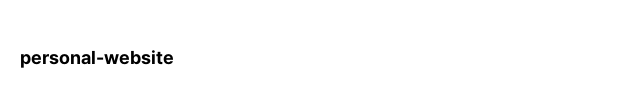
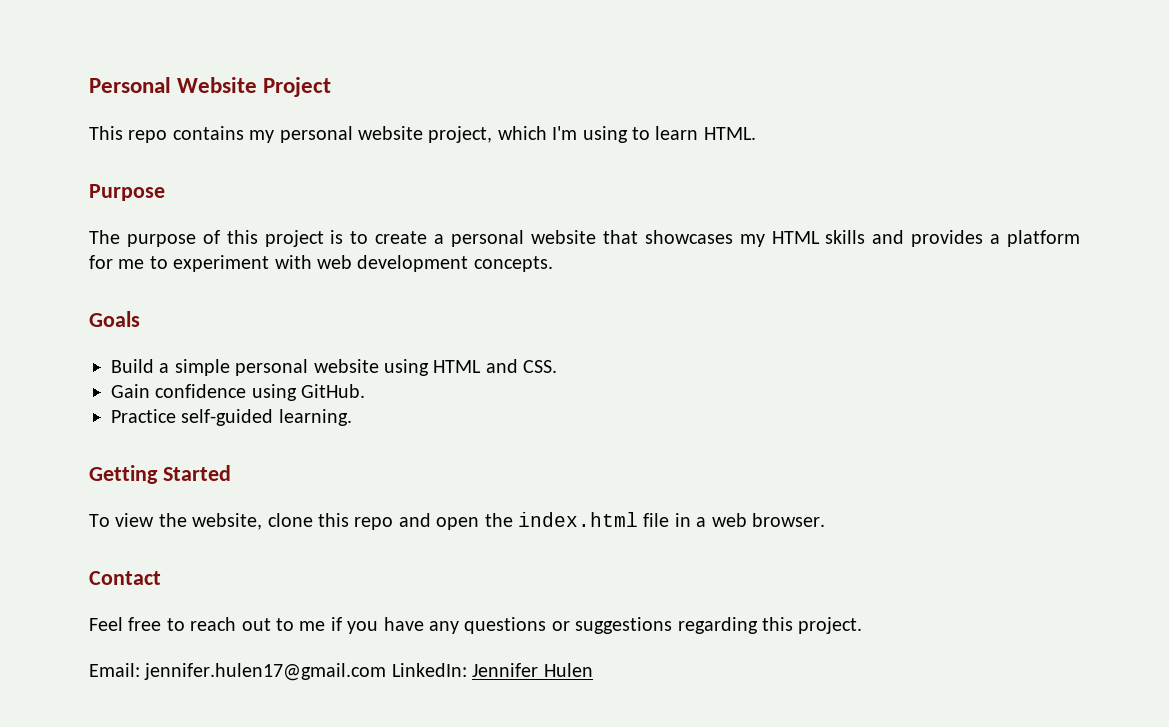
[20,50,174,68] personal-website -> [89,77,332,97] [89,126,756,143] [89,184,165,201] [89,230,1081,247] [89,255,553,272] [89,311,140,327] [111,359,558,376] [111,384,366,401] [111,409,352,426] [89,465,231,484] [89,512,825,530] [89,571,161,585] [89,617,863,634] [89,663,593,681] Personal Website Project // This repo contains my personal website project, which I'm using to learn HTML. // Purpose // The purpose of this project is to create a personal website that showcases my HTML skills and provides a platform for me to experiment with web development concepts. // Goals // Build a simple personal website using HTML and CSS. // Gain confidence using GitHub. // Practice self-guided learning. // Getting Started // To view the website, clone this repo and open the index.html file in a web browser. // Contact // Feel free to reach out to me if you have any questions or suggestions regarding this project. // Email: jennifer.hulen17@gmail.com LinkedIn: Jennifer Hulen

